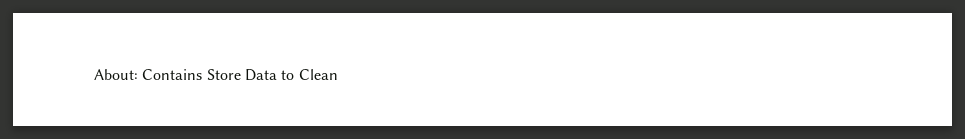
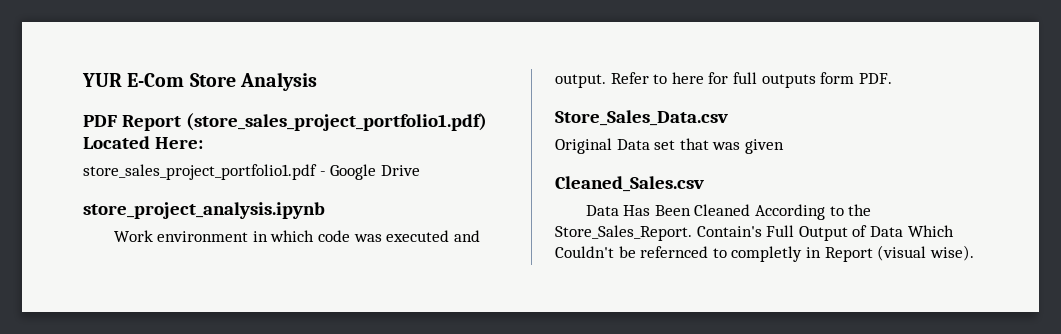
[94,69,338,81] About: Contains Store Data to Clean -> [82,72,318,91] [83,113,487,131] [83,136,203,149] [83,164,420,180] [83,202,325,219] [113,230,480,242] [555,72,892,88] [555,110,728,126] [555,138,784,154] [555,176,704,192] [585,204,872,220] [555,225,954,241] [555,245,974,262] YUR E-Com Store Analysis // PDF Report (store_sales_project_portfolio1.pdf) Located Here: // store_sales_project_portfolio1.pdf - Google Drive // store_project_analysis.ipynb // Work environment in which code was executed and output. Refer to here for full outputs form PDF. // Store_Sales_Data.csv // Original Data set that was given // Cleaned_Sales.csv // Data Has Been Cleaned According to the Store_Sales_Report. Contain's Full Output of Data Which Couldn't be refernced to completly in Report (visual wise).

